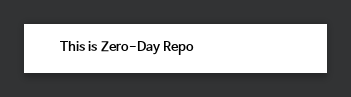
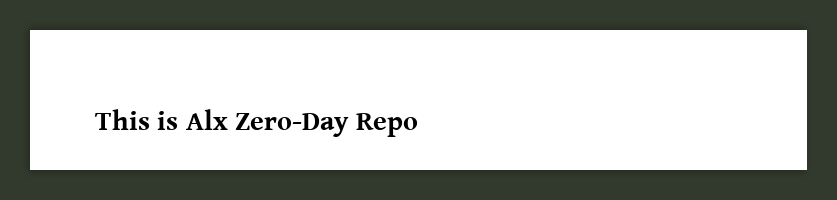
(98, 46) none -> [185,109,228,130] Alx

